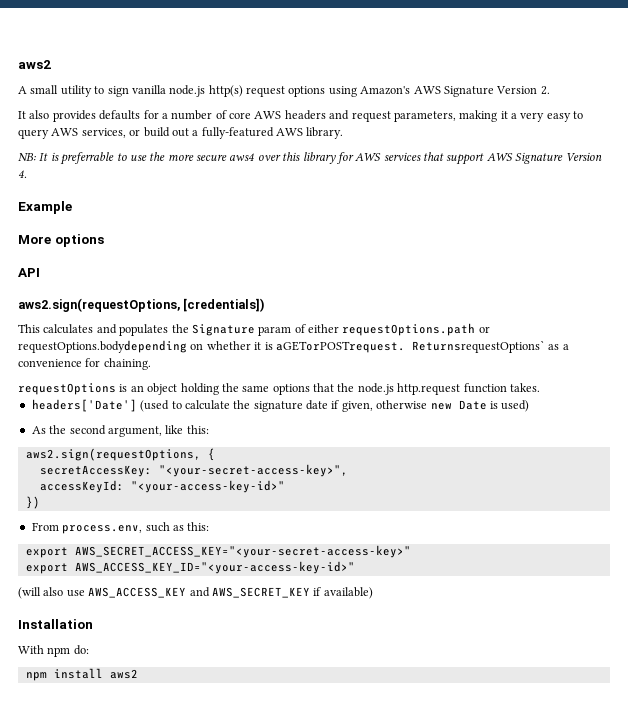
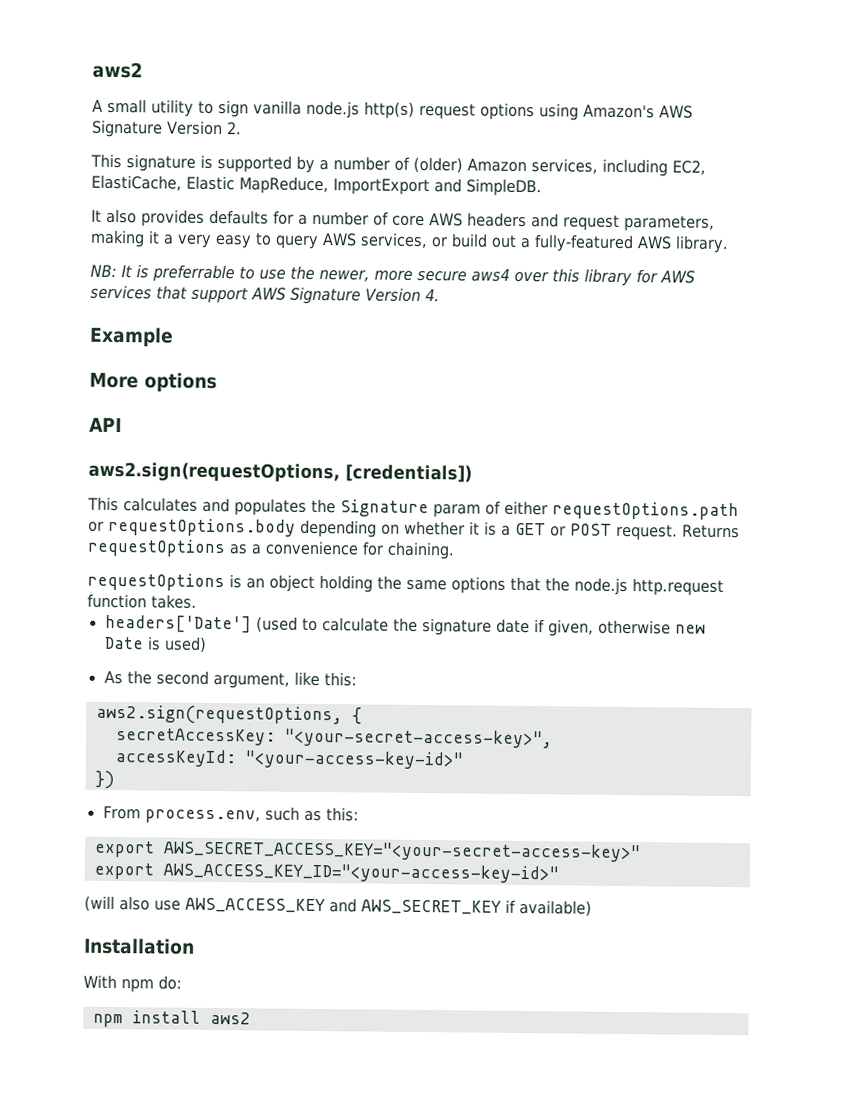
(550, 90) none -> [90,153,706,177] [91,174,542,197] // This signature is supported by a number of (older) Amazon services, including EC2, ElastiCache, Elastic MapReduce, ImportExport and SimpleDB.
(166, 156) none -> [319,270,370,282] newer,
[18,340,187,353] requestOptions.bodydepending -> [108,517,377,538] requestOptions.body depending
[275,340,545,353] aGETorPOSTrequest. ReturnsrequestOptions` -> [501,522,740,541] [87,538,226,558] a GET or POST request. Returns requestOptions

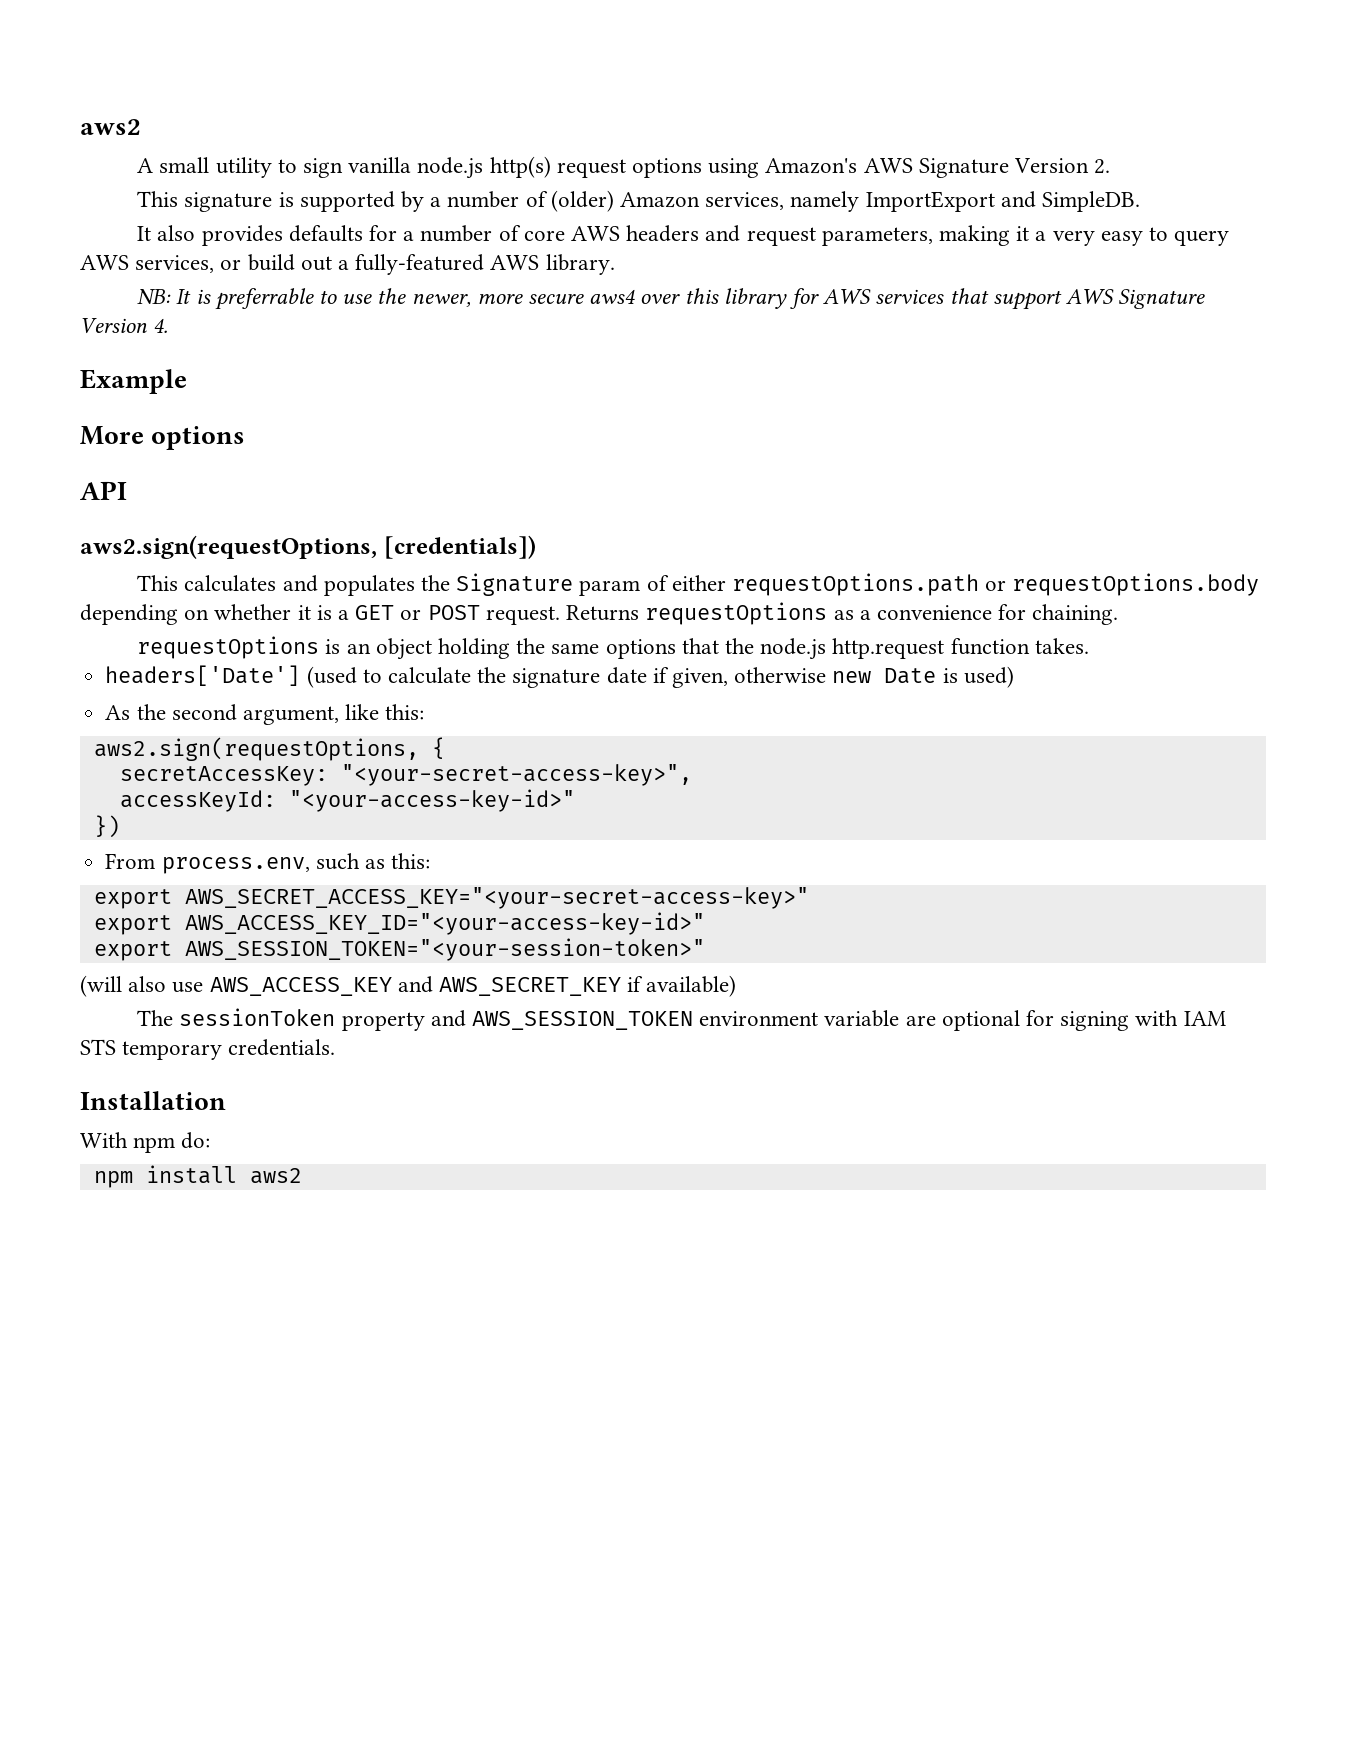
[602,158,706,177] [91,174,329,195] including EC2, ElastiCache, Elastic MapReduce, -> [790,191,860,212] namely
(559, 873) none -> [93,938,705,961] // export AWS_SESSION_TOKEN="<your-session-token>"
(592, 908) none -> [137,1008,1226,1031] [80,1039,336,1060] // The sessionToken property and AWS_SESSION_TOKEN environment variable are optional for signing with IAM STS temporary credentials.

